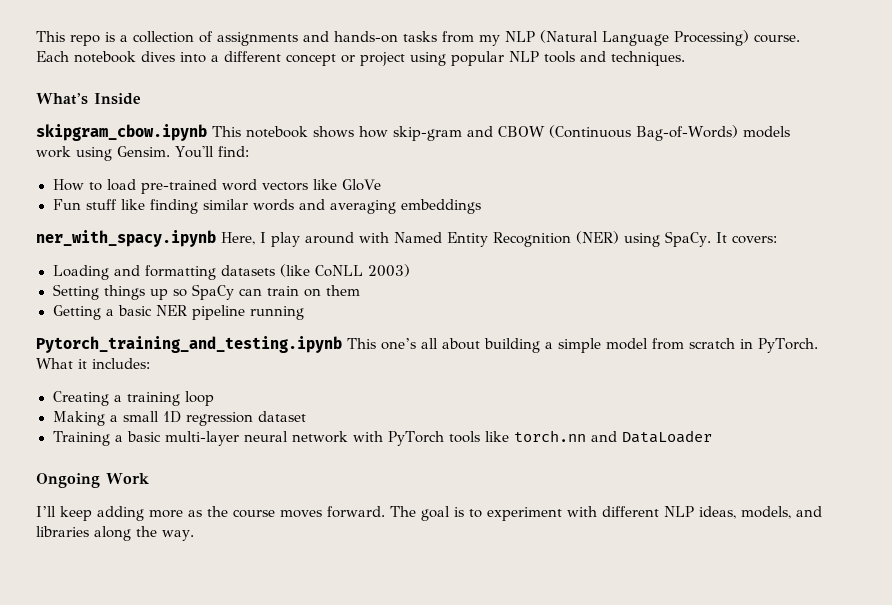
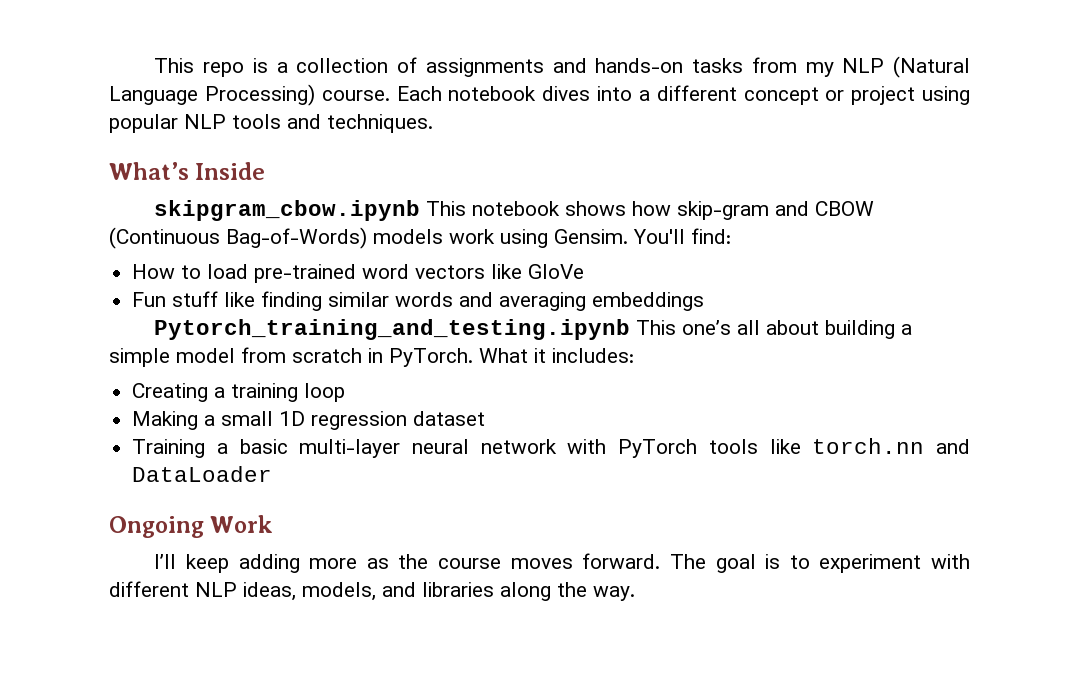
[36,230,777,247] [52,264,410,280] [52,284,360,300] [52,305,304,320] // ner_with_spacy.ipynb Here, I play around with Named Entity Recognition (NER) using SpaCy. It covers: // Loading and formatting datasets (like CoNLL 2003) // Setting things up so SpaCy can train on them // Getting a basic NER pipeline running -> (705, 301) none

